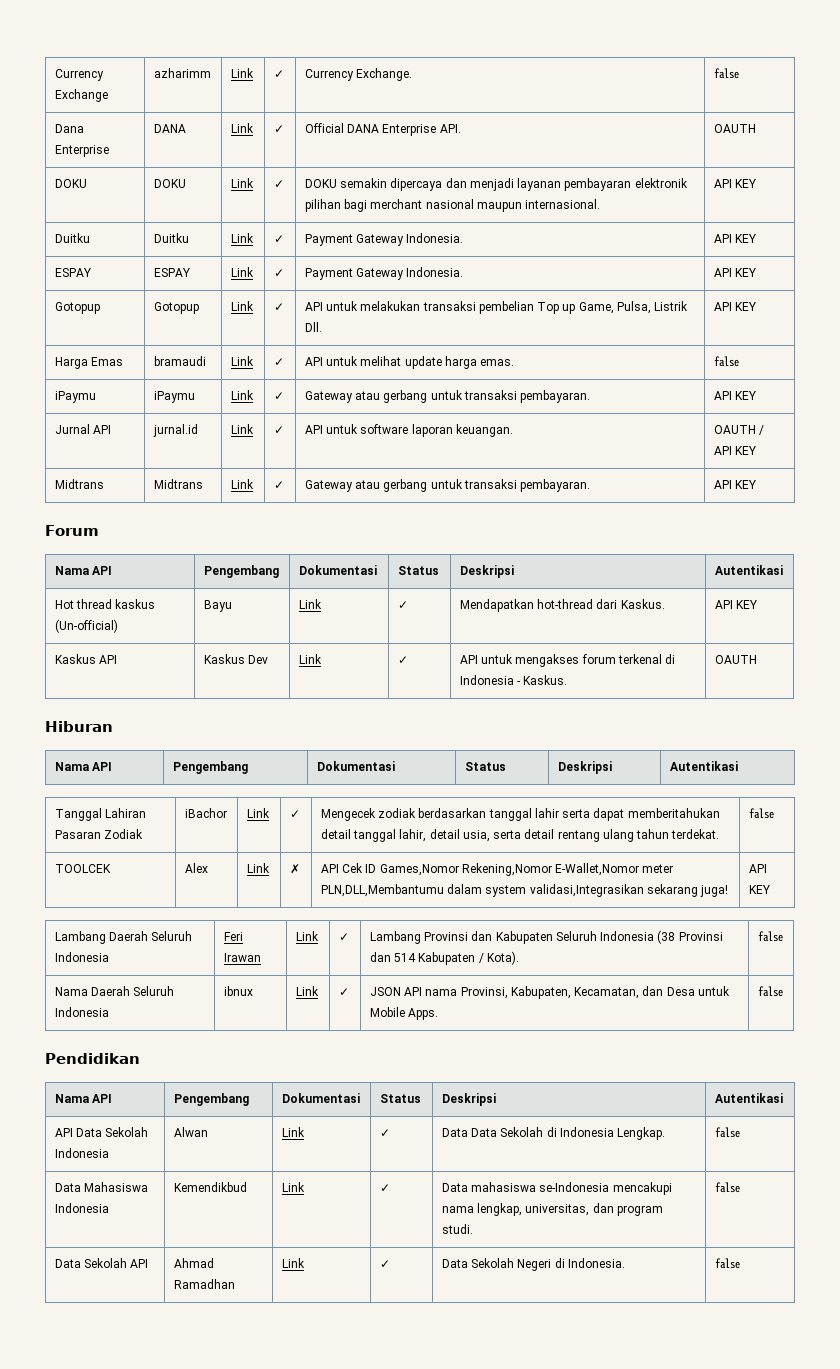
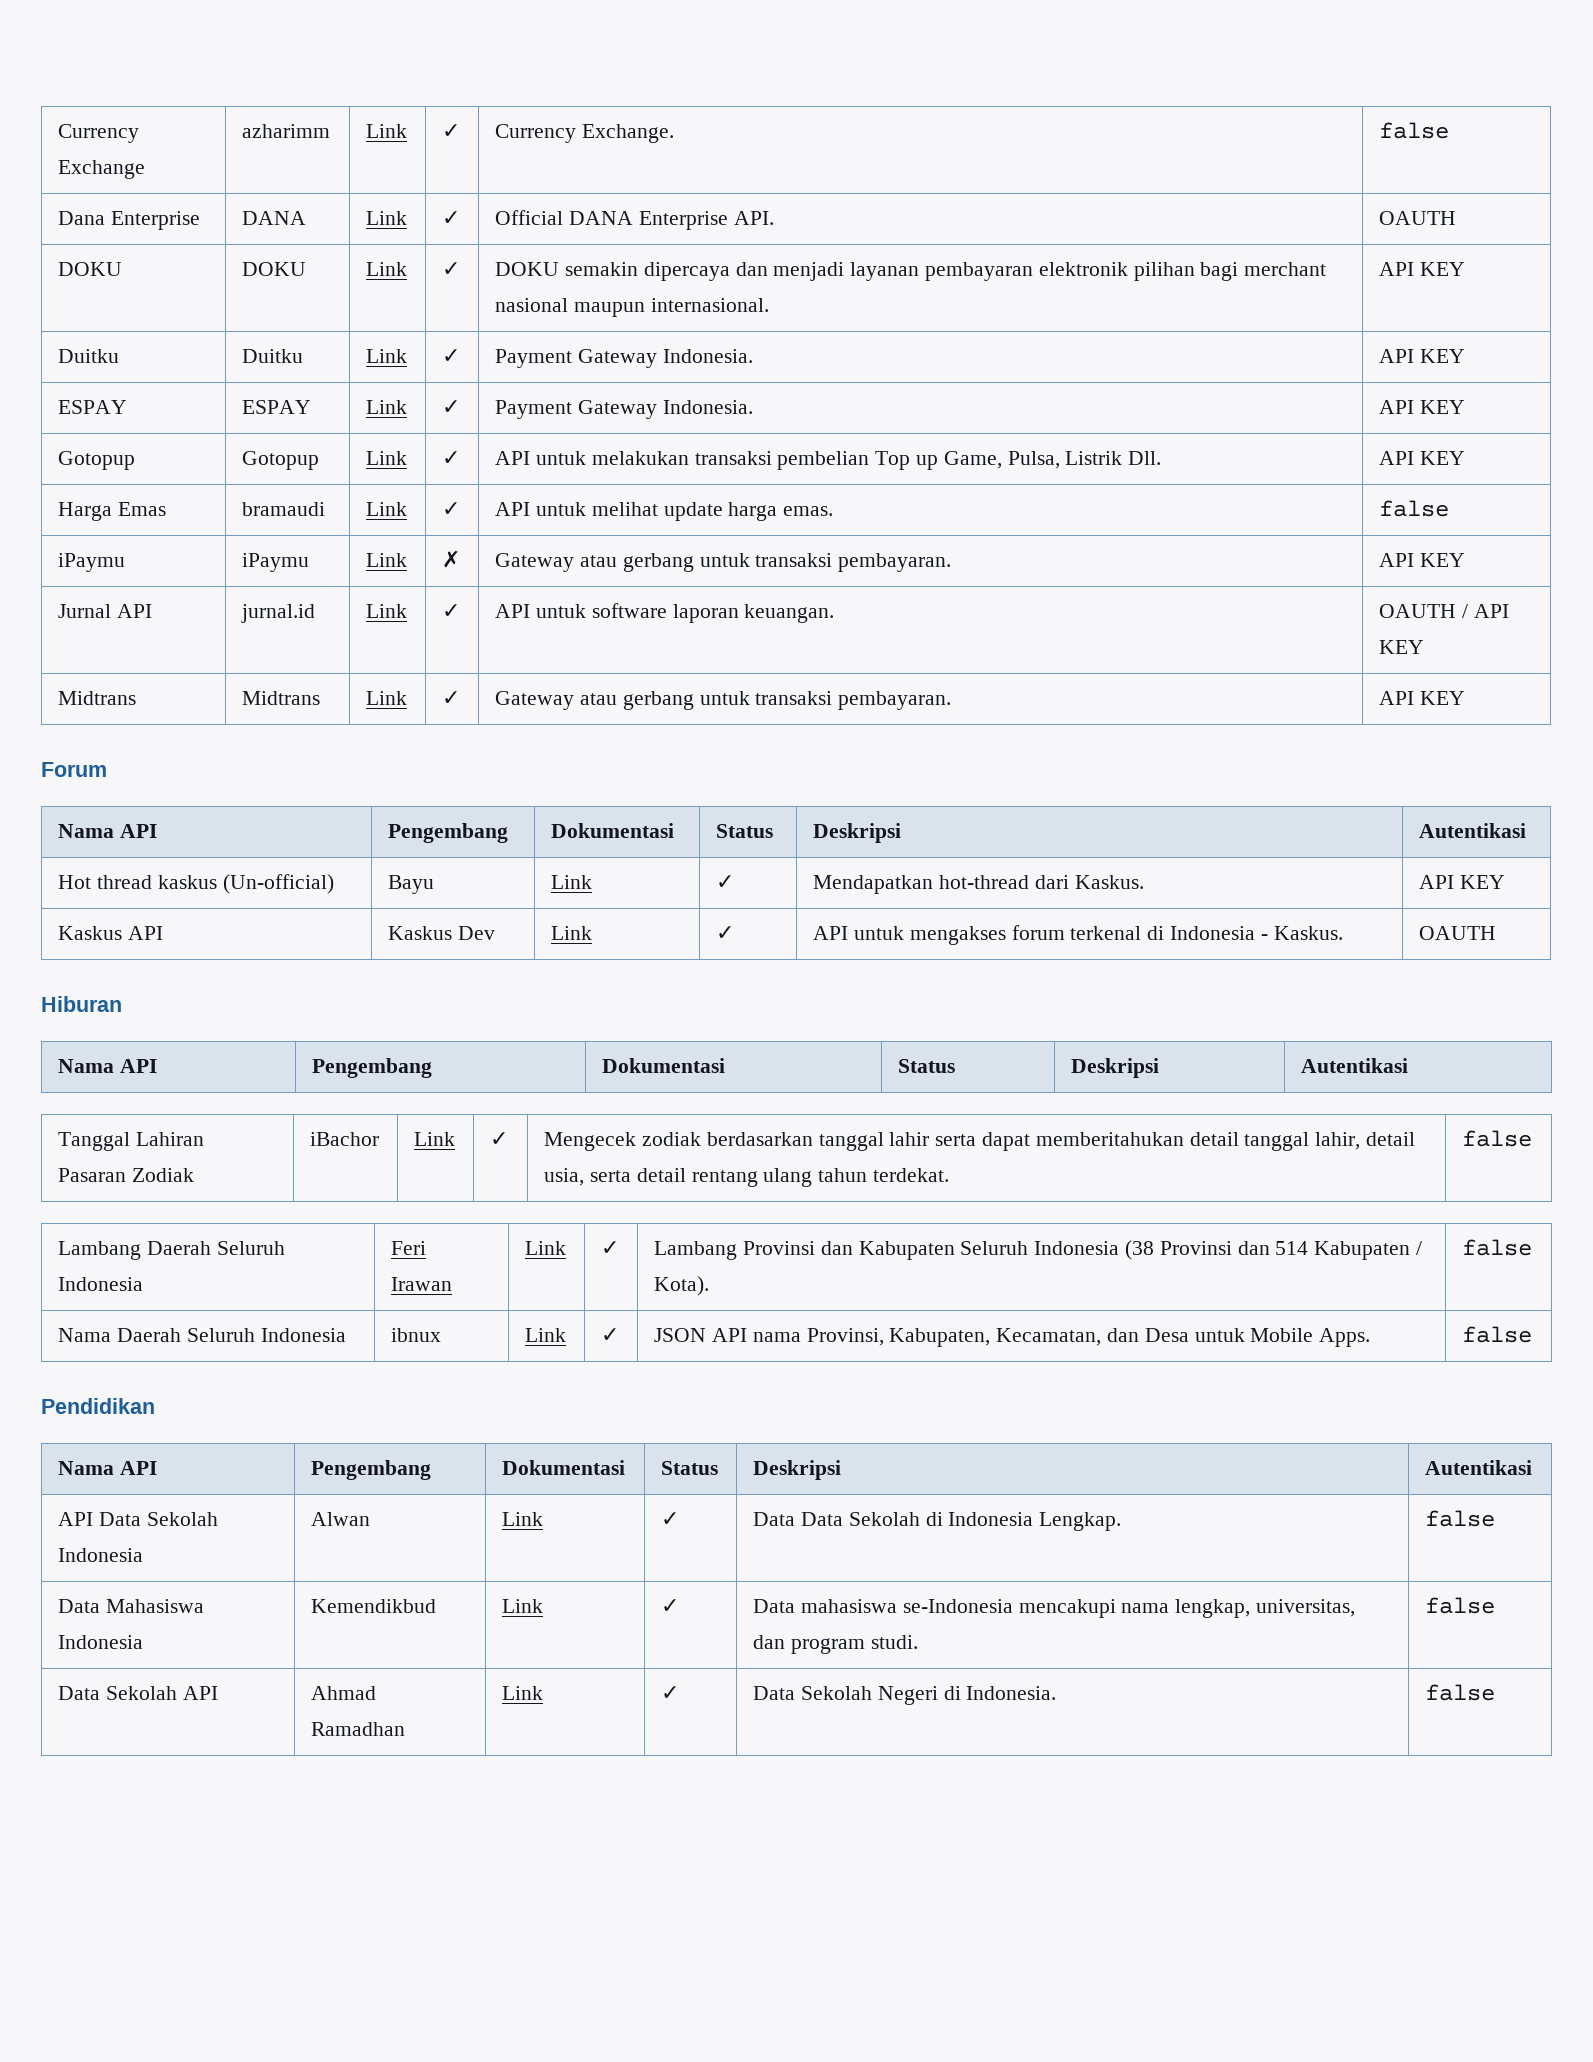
[273,392,284,400] ✓ -> [442,550,461,568] ✗
[54,864,111,873] [184,863,208,873] [246,863,270,873] [289,864,300,874] [320,863,674,876] [320,884,729,897] [748,864,767,873] [748,885,770,894] // TOOLCEK | Alex | Link | ✗ | API Cek ID Games,Nomor Rekening,Nomor E-Wallet,Nomor meter PLN,DLL,Membantumu dalam system validasi,Integrasikan sekarang juga! | API KEY -> (1533, 1138) none

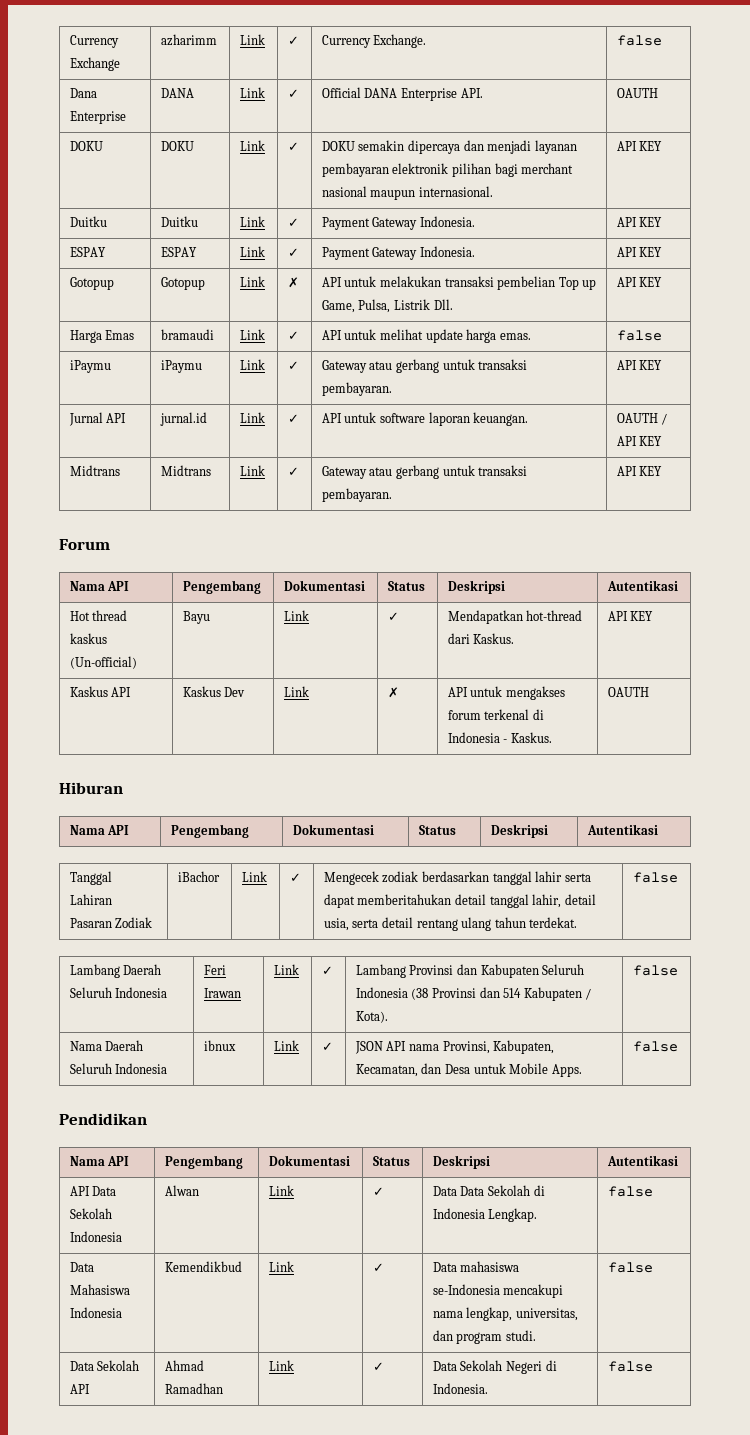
[442,451,461,465] ✓ -> [287,277,299,288] ✗
[442,550,461,568] ✗ -> [287,361,299,370] ✓
[716,926,735,940] ✓ -> [387,687,399,698] ✗

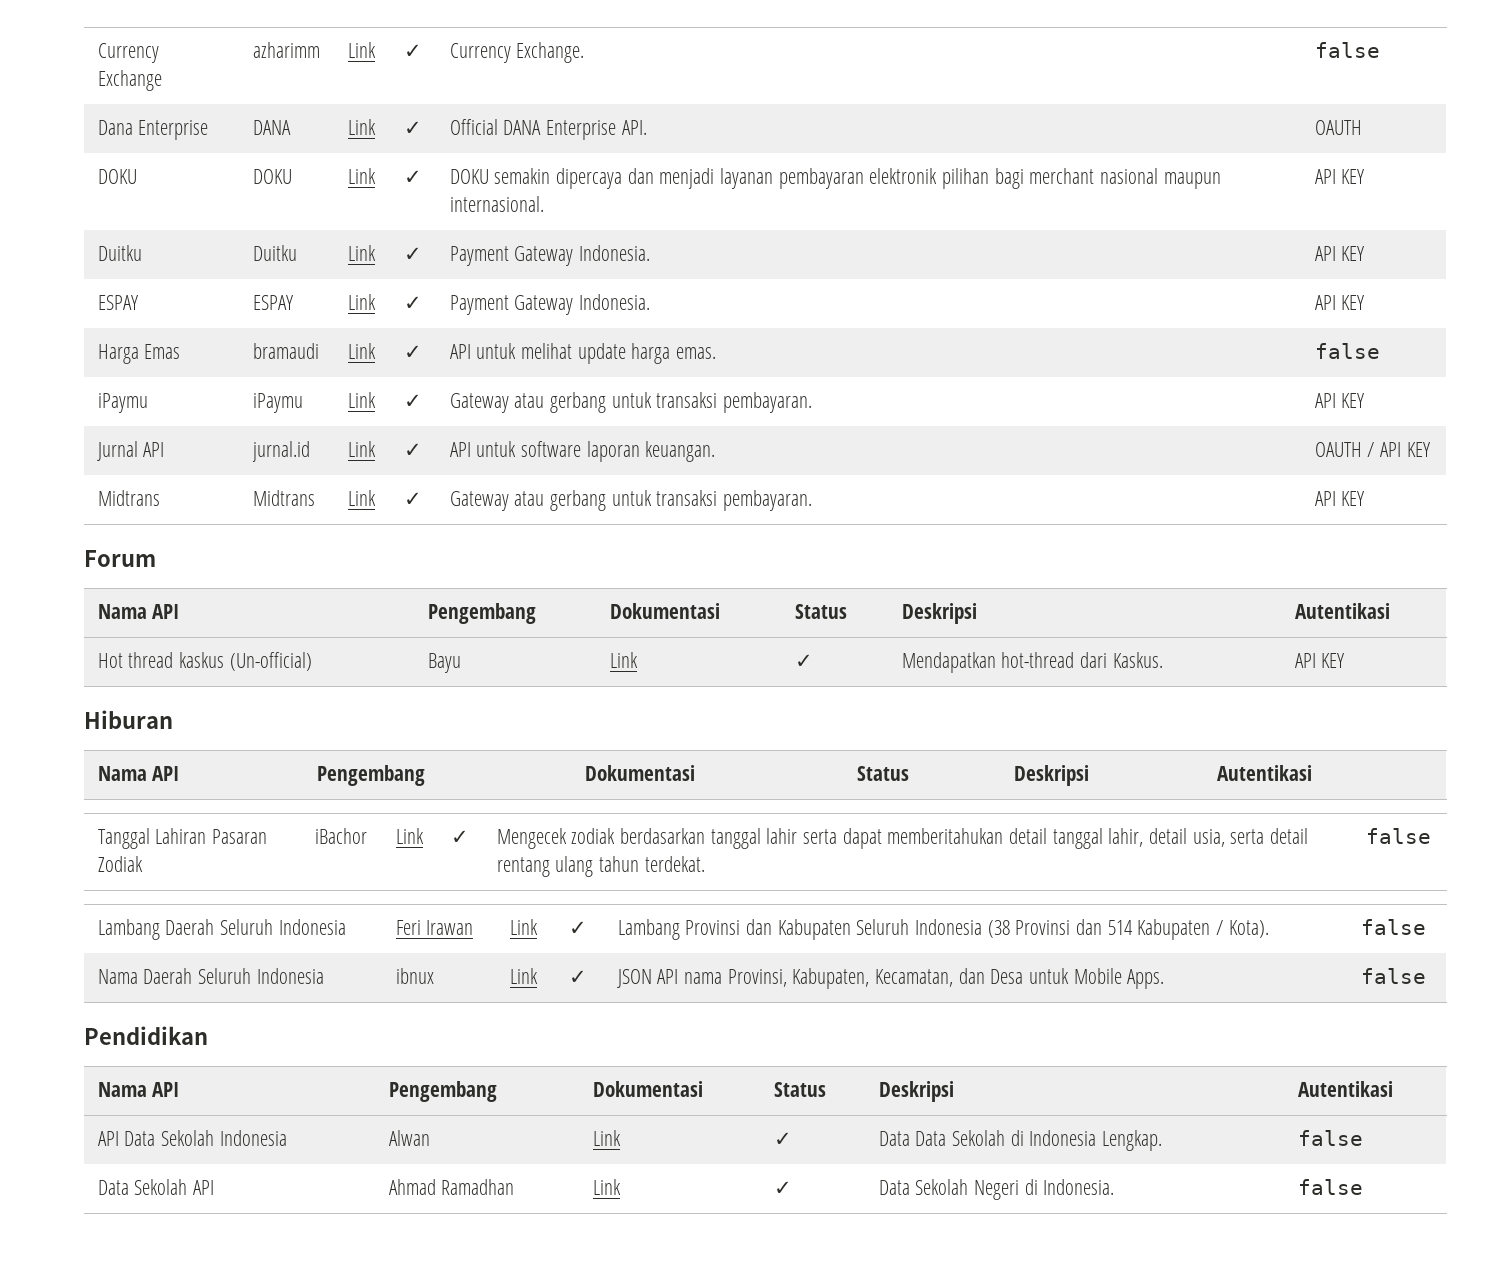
[69,277,114,290] [160,277,205,290] [239,276,265,287] [287,277,299,288] [321,276,597,290] [321,299,453,313] [616,277,663,287] // Gotopup | Gotopup | Link | ✗ | API untuk melakukan transaksi pembelian Top up Game, Pulsa, Listrik Dll. | API KEY -> (1366, 302) none
[69,686,132,697] [182,686,246,697] [283,686,309,697] [387,687,399,698] [447,686,565,700] [447,709,544,720] [447,732,552,743] [607,687,649,697] // Kaskus API | Kaskus Dev | Link | ✗ | API untuk mengakses forum terkenal di Indonesia - Kaskus. | OAUTH -> (1346, 660) none
[69,1262,94,1272] [69,1284,130,1295] [69,1307,122,1318] [164,1261,242,1272] [268,1261,294,1272] [372,1263,384,1272] [432,1261,520,1272] [432,1284,564,1298] [432,1307,578,1321] [432,1330,536,1344] [607,1262,653,1273] // Data Mahasiswa Indonesia | Kemendikbud | Link | ✓ | Data mahasiswa se-Indonesia mencakupi nama lengkap, universitas, dan program studi. | false -> (1363, 1138) none

